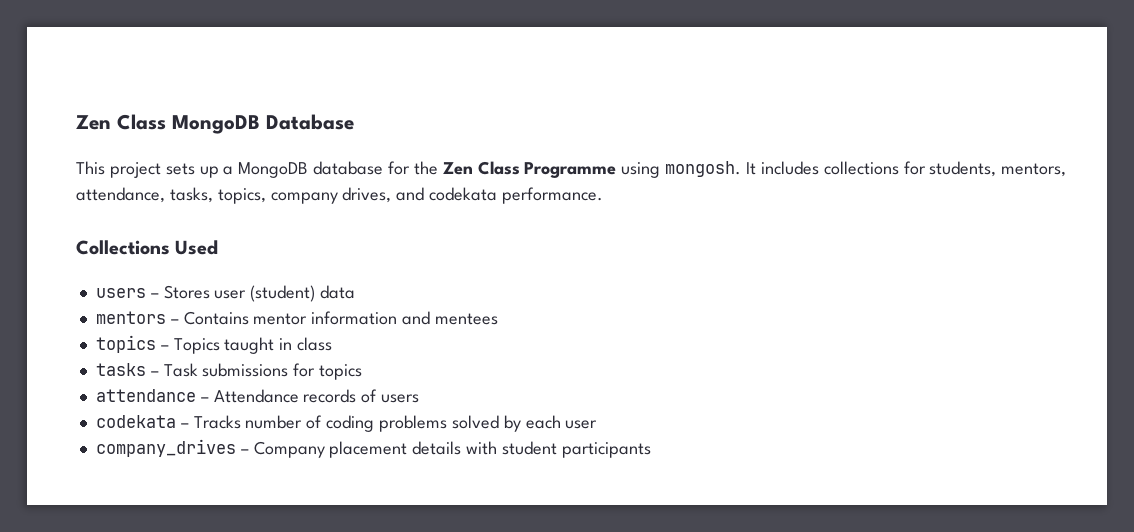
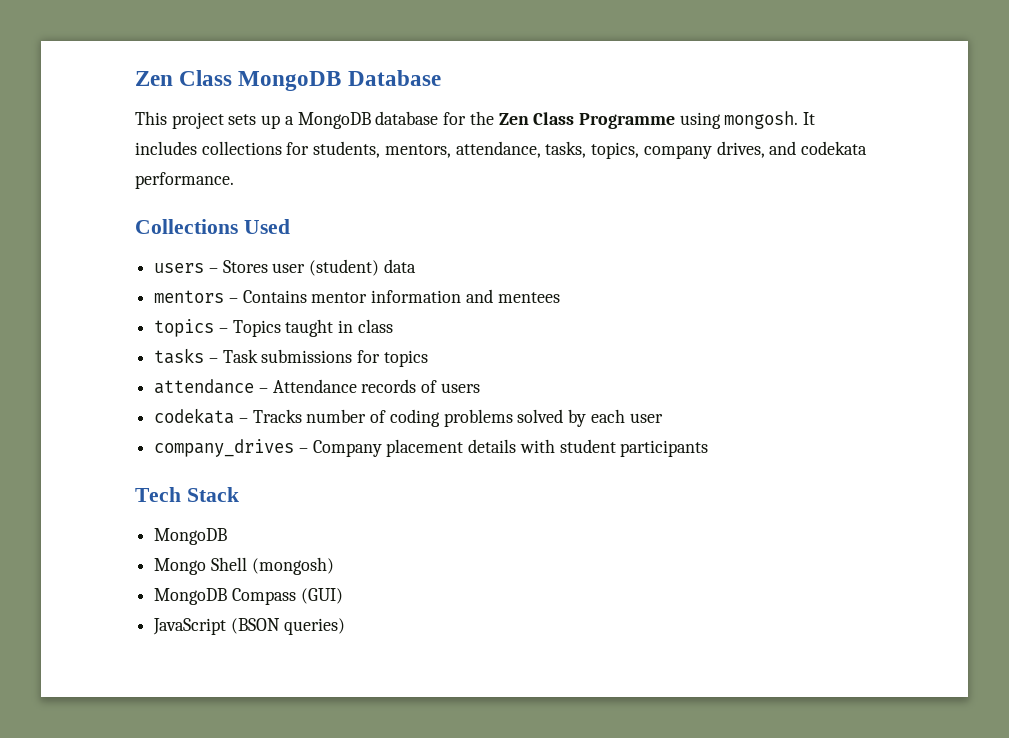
(651, 450) none -> [135,487,239,502] [154,528,228,545] [154,557,334,575] [154,588,343,605] [153,618,345,635] // Tech Stack // MongoDB // Mongo Shell (mongosh) // MongoDB Compass (GUI) // JavaScript (BSON queries)

